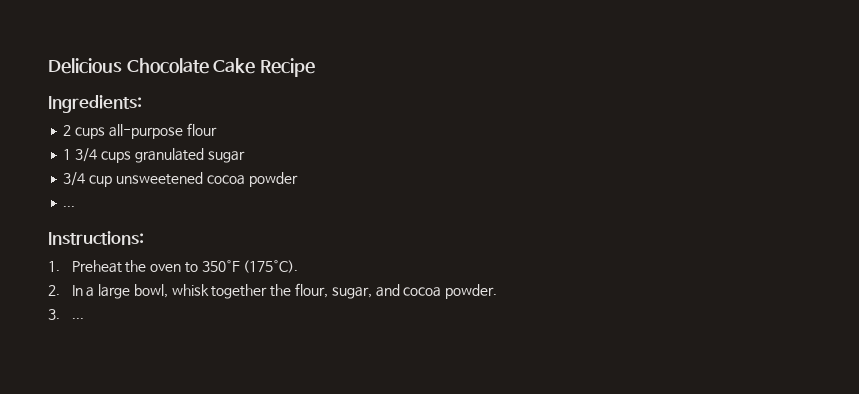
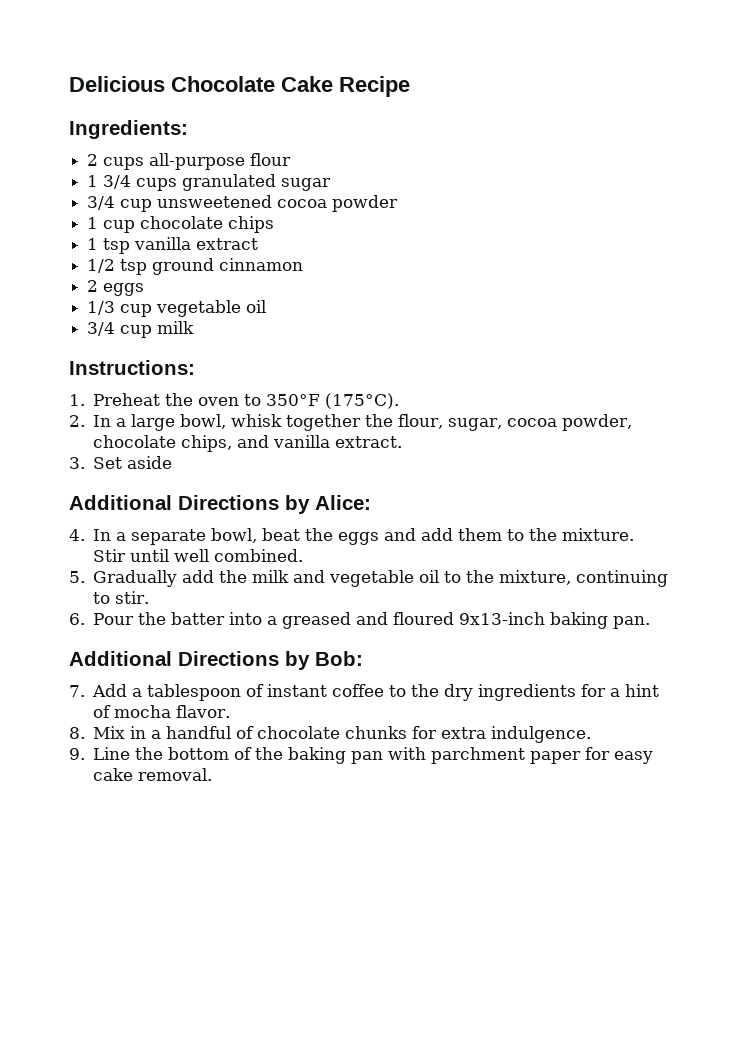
[63,206,76,207] ... -> [87,216,275,233] [87,237,259,254] [87,258,304,275] [87,280,145,296] [87,300,267,317] [87,321,195,338] 1 cup chocolate chips // 1 tsp vanilla extract // 1/2 tsp ground cinnamon // 2 eggs // 1/3 cup vegetable oil // 3/4 cup milk
[375,284,498,299] [48,309,84,320] and cocoa powder. // 3. ... -> [507,414,633,431] [93,435,403,452] [69,456,173,469] [69,495,371,514] [69,528,635,545] [93,549,304,562] [69,570,669,587] [93,591,150,604] [69,612,651,629] [69,651,363,670] [69,684,660,701] [93,705,231,718] [69,726,592,743] [69,747,654,764] [93,768,213,781] cocoa powder, chocolate chips, and vanilla extract. // 3. Set aside // Additional Directions by Alice: // 4. In a separate bowl, beat the eggs and add them to the mixture. Stir until well combined. // 5. Gradually add the milk and vegetable oil to the mixture, continuing to stir. // 6. Pour the batter into a greased and floured 9x13-inch baking pan. // Additional Directions by Bob: // 7. Add a tablespoon of instant coffee to the dry ingredients for a hint of mocha flavor. // 8. Mix in a handful of chocolate chunks for extra indulgence. // 9. Line the bottom of the baking pan with parchment paper for easy cake removal.

